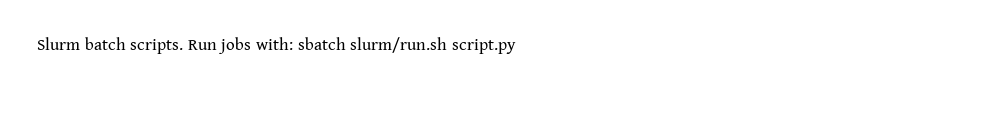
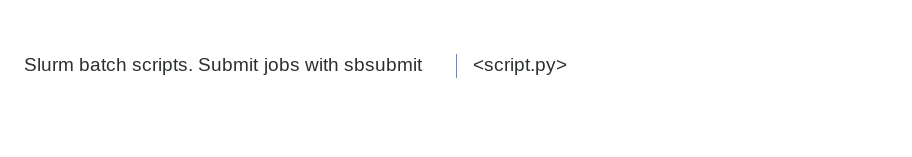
[187,37,516,54] Run jobs with: sbatch slurm/run.sh script.py -> [198,58,567,75] Submit jobs with sbsubmit <script.py>

